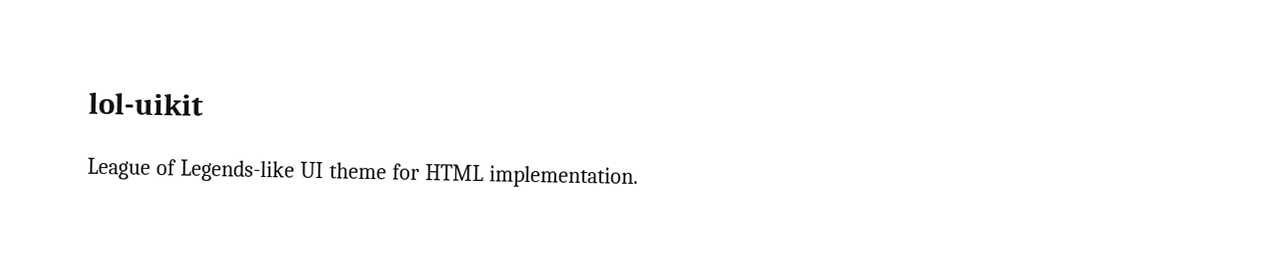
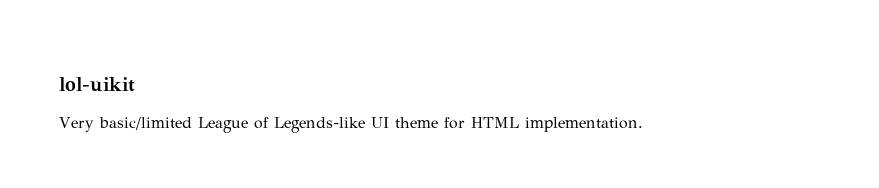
(204, 103) none -> [59,117,192,132] Very basic/limited

